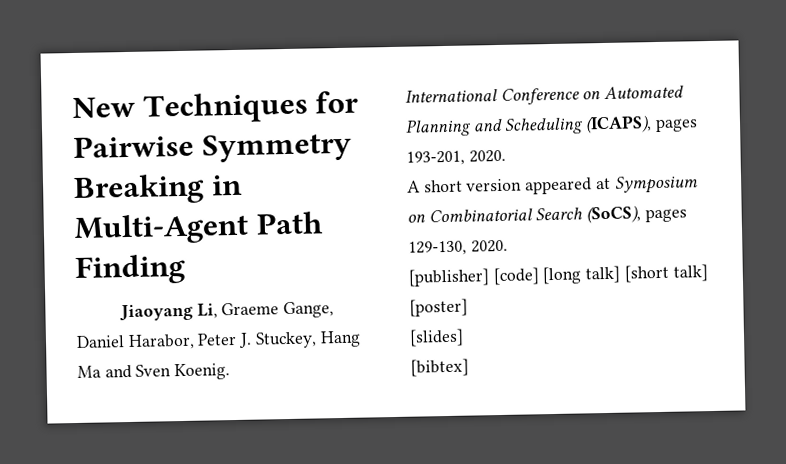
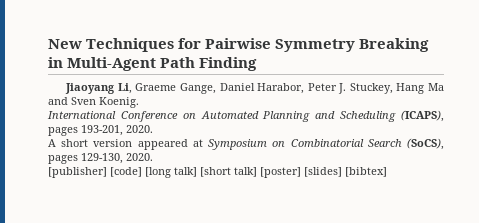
(468, 307) // -> (301, 172) none
(464, 337) // -> (342, 172) none

